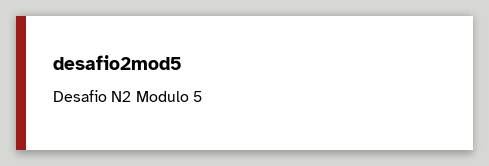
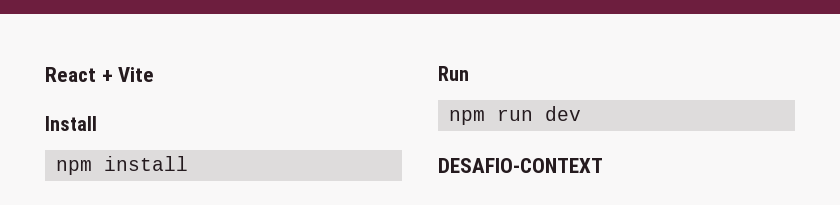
[53,55,182,70] [53,90,202,102] desafio2mod5 // Desafio N2 Modulo 5 -> [45,67,155,82] [45,116,97,131] [56,156,189,175] [438,66,469,81] [449,106,582,125] [438,158,603,173] React + Vite // Install // npm install // Run // npm run dev // DESAFIO-CONTEXT

